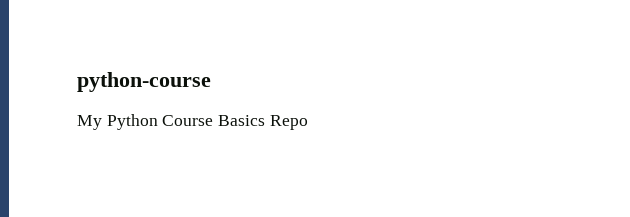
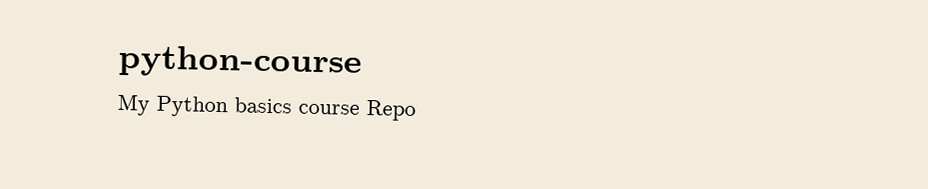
[162,115,266,126] Course Basics -> [234,97,360,115] basics course

